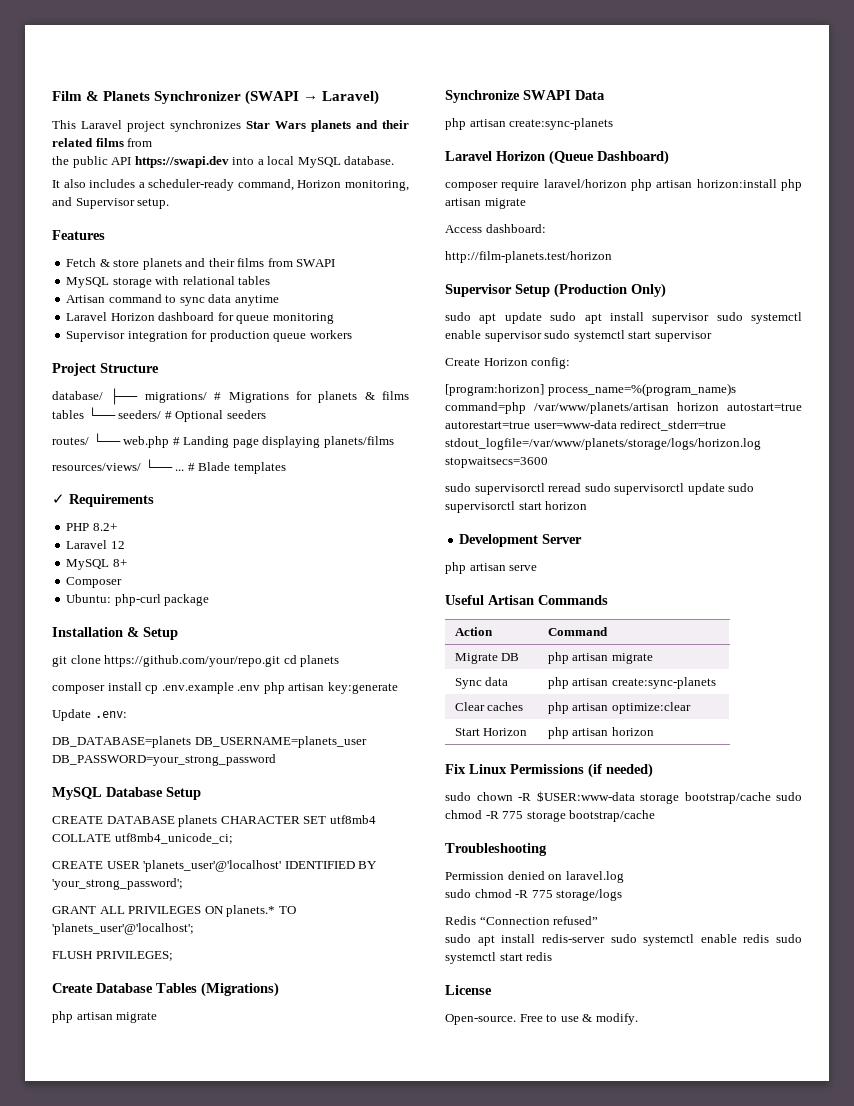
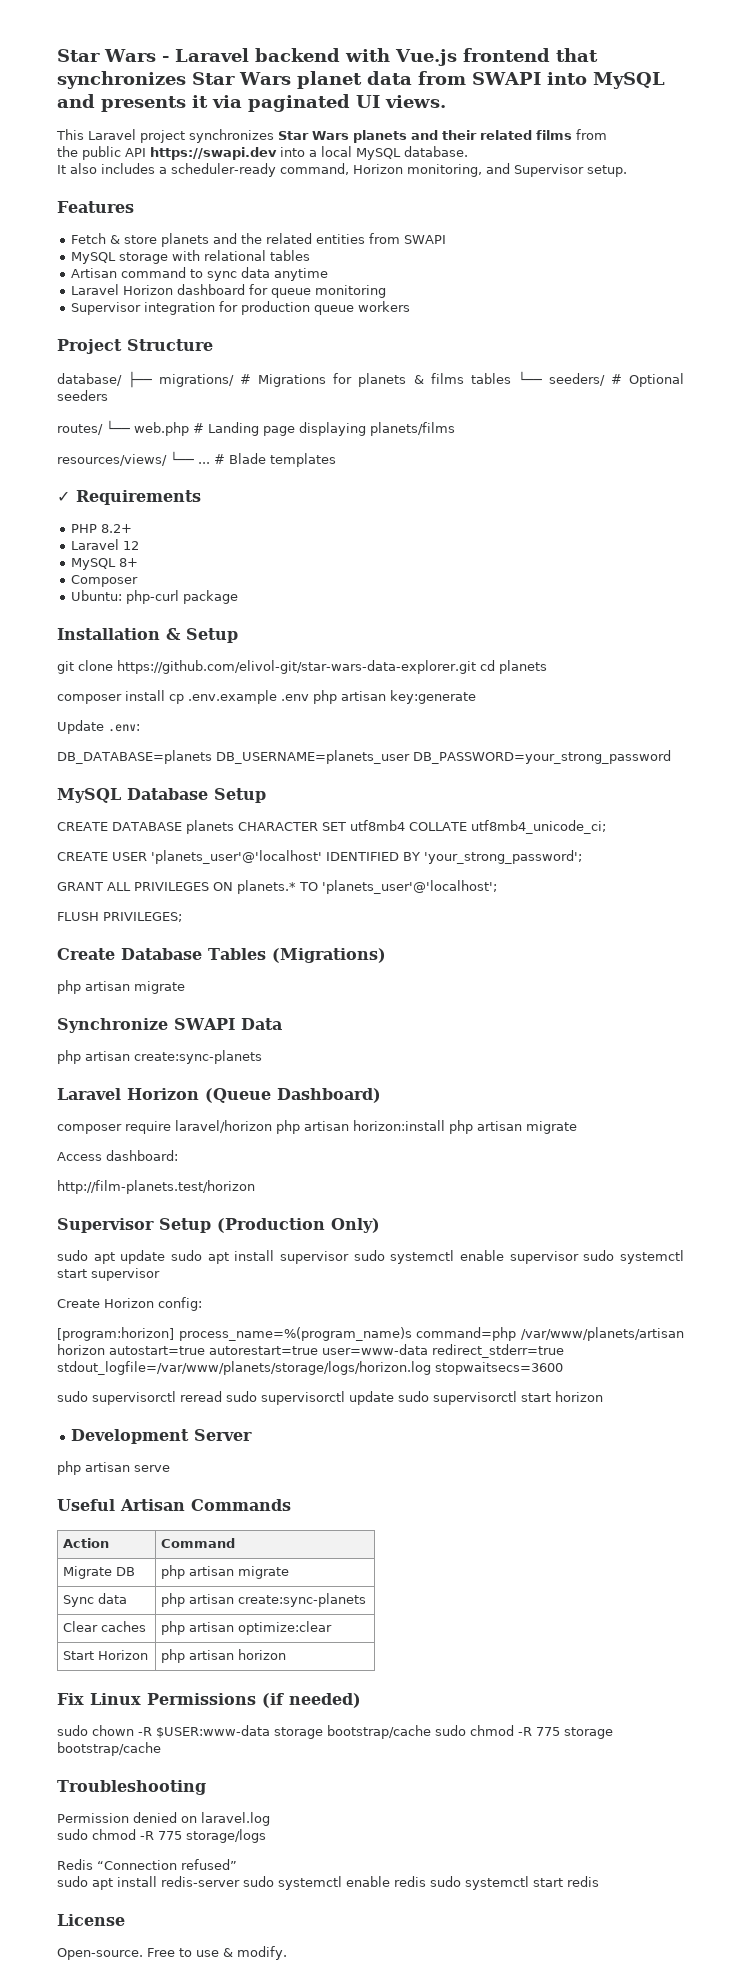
[52,90,380,105] Film & Planets Synchronizer (SWAPI → Laravel) -> [57,48,598,66] [57,71,665,89] [57,94,446,112] Star Wars - Laravel backend with Vue.js frontend that synchronizes Star Wars planet data from SWAPI into MySQL and presents it via paginated UI views.
[208,258,265,267] their films -> [240,233,365,244] the related entities
[104,655,281,667] https://github.com/your/repo.git -> [117,660,476,674] https://github.com/elivol-git/star-wars-data-explorer.git

